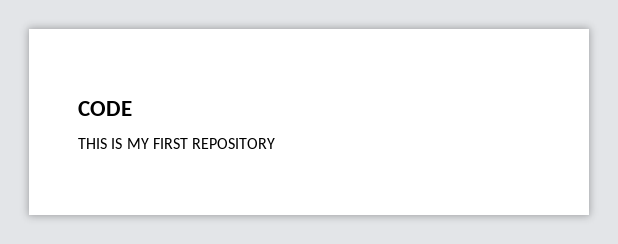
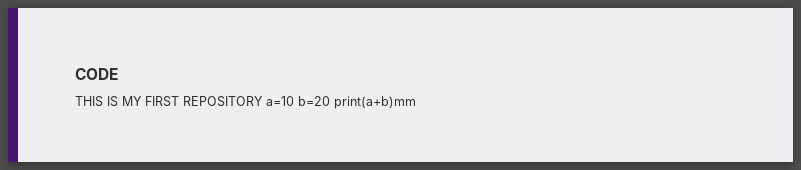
(276, 143) none -> [266,96,416,109] a=10 b=20 print(a+b)mm

